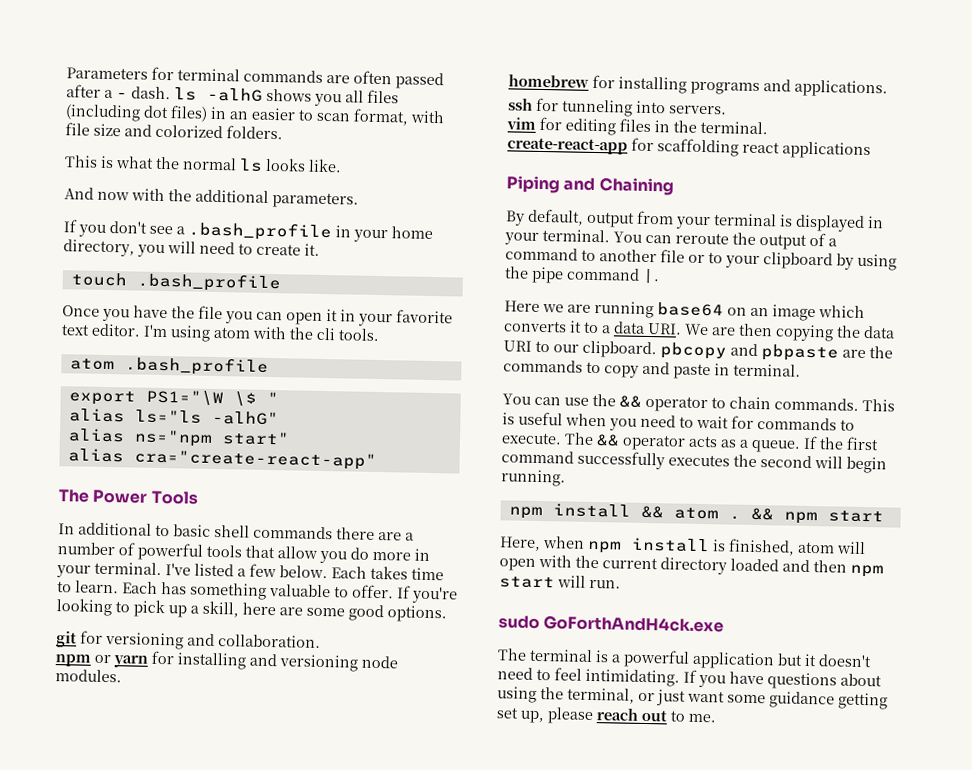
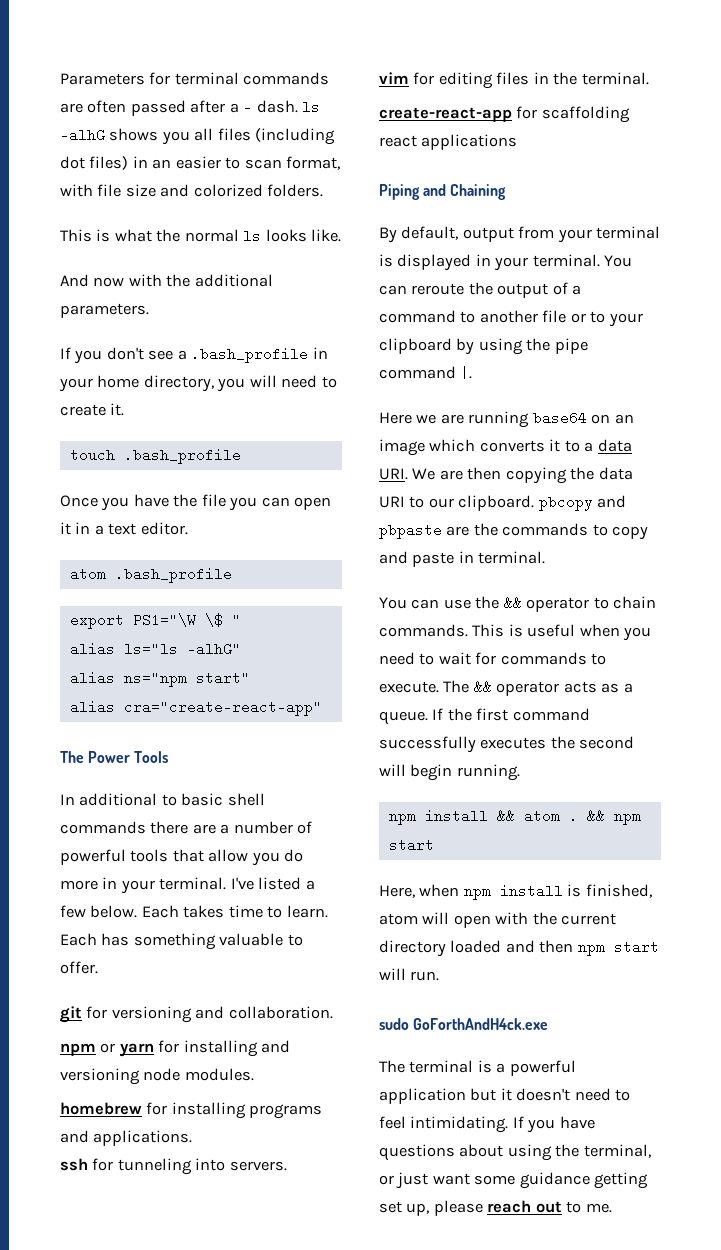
[358,309,453,327] your favorite -> [94,525,104,535] a
[143,324,380,342] I'm using atom with the cli tools. -> (188, 528) none
[397,585,458,604] [56,598,447,623] If you're looking to pick up a skill, here are some good options. -> (98, 967) none

